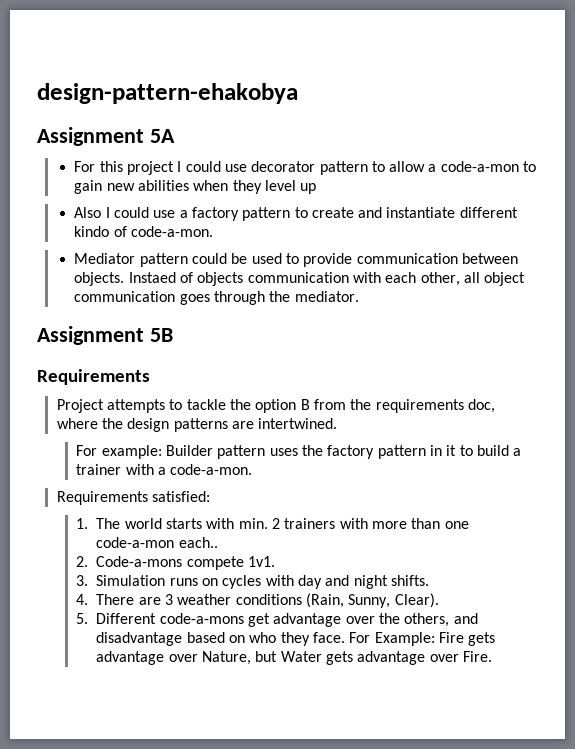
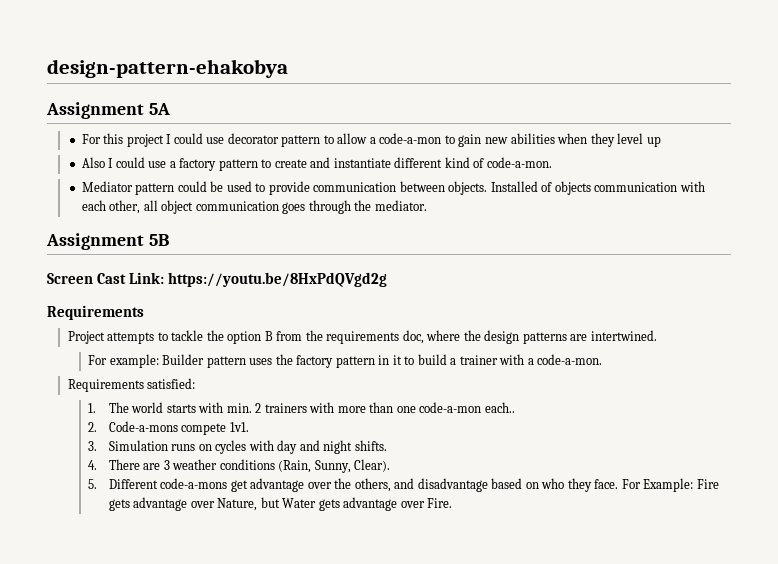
[74,226,110,237] kindo -> [444,157,470,168] kind
[128,272,176,283] Instaed -> [490,181,538,192] Installed
(173, 335) none -> [47,272,388,287] // Screen Cast Link: https://youtu.be/8HxPdQVgd2g

